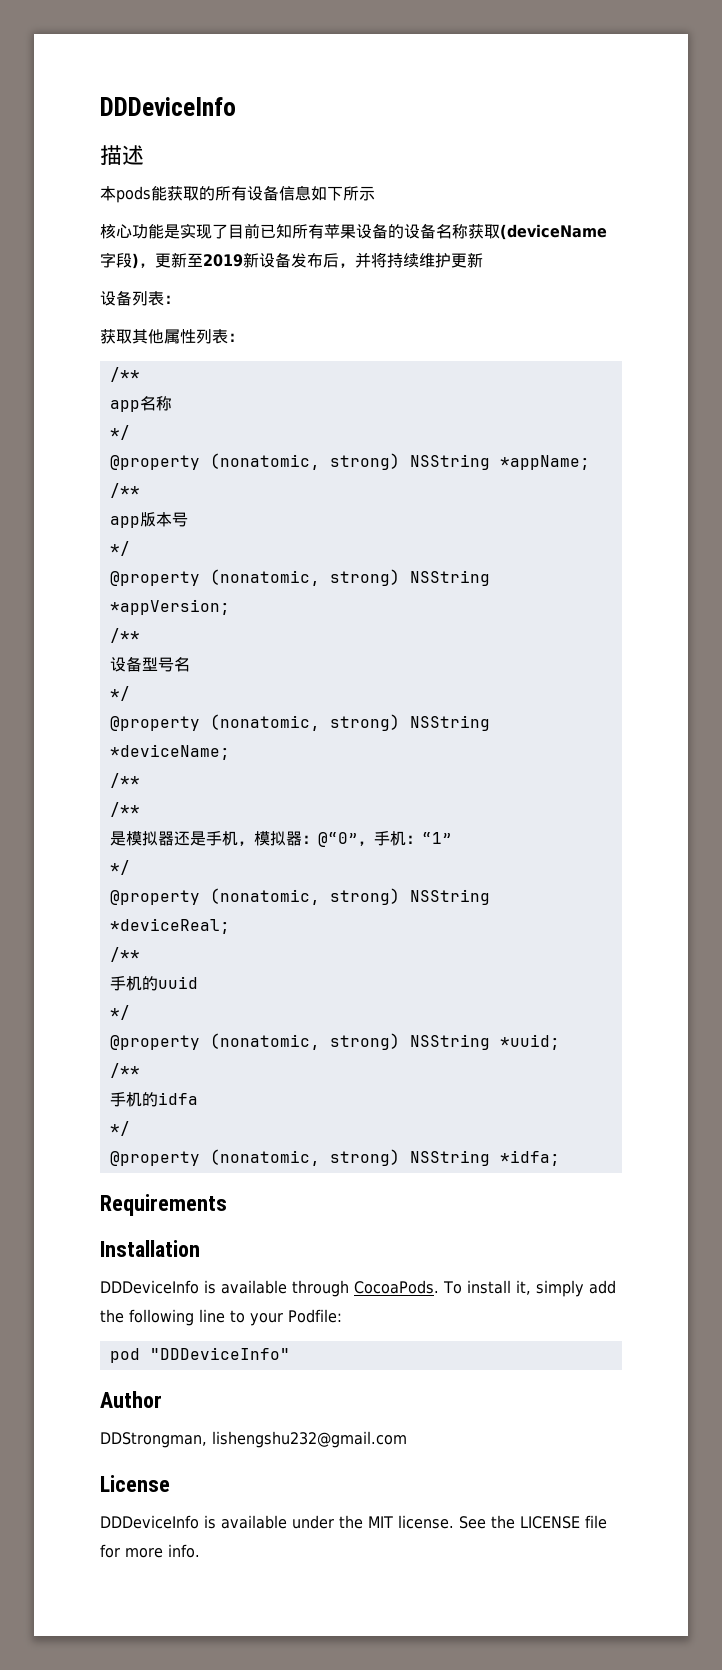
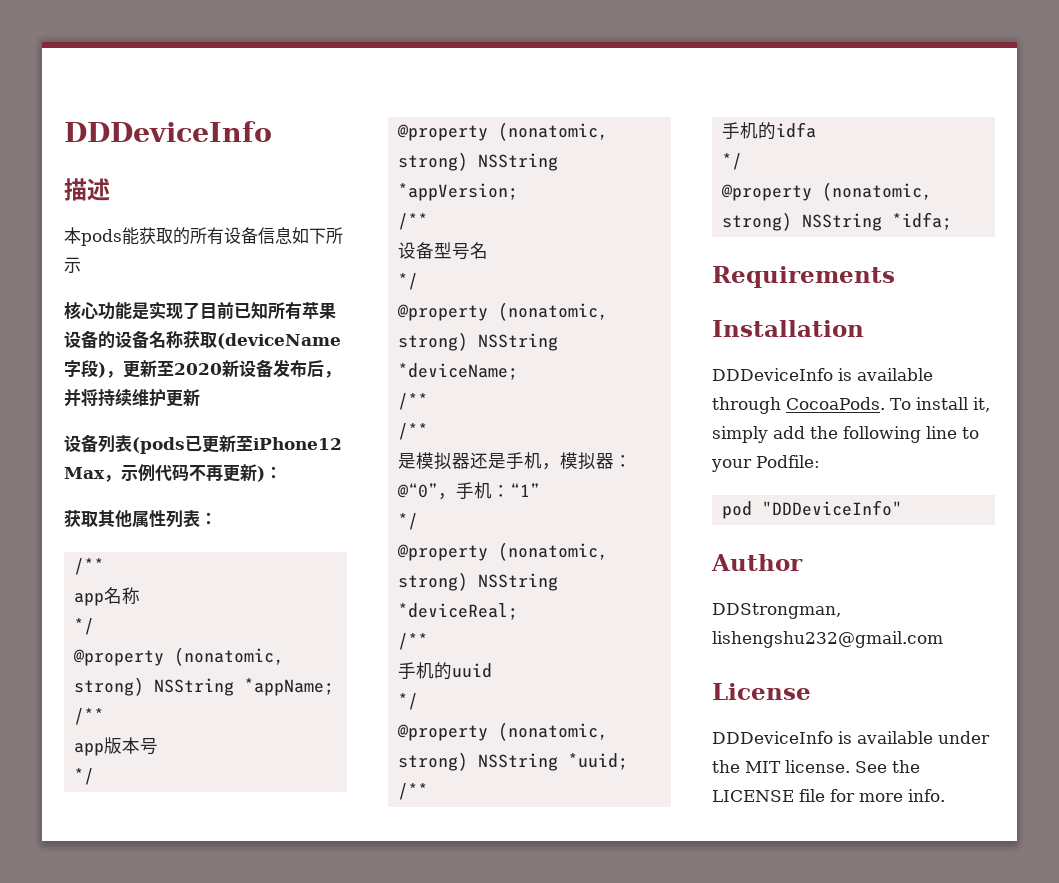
[203,254,243,267] 2019 -> [174,363,222,375] 2020
(164, 298) none -> [132,435,342,454] [64,464,265,482] (pods已更新至iPhone12 Max，示例代码不再更新)

